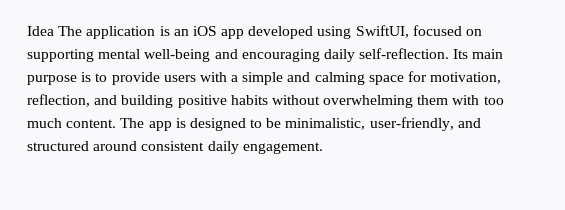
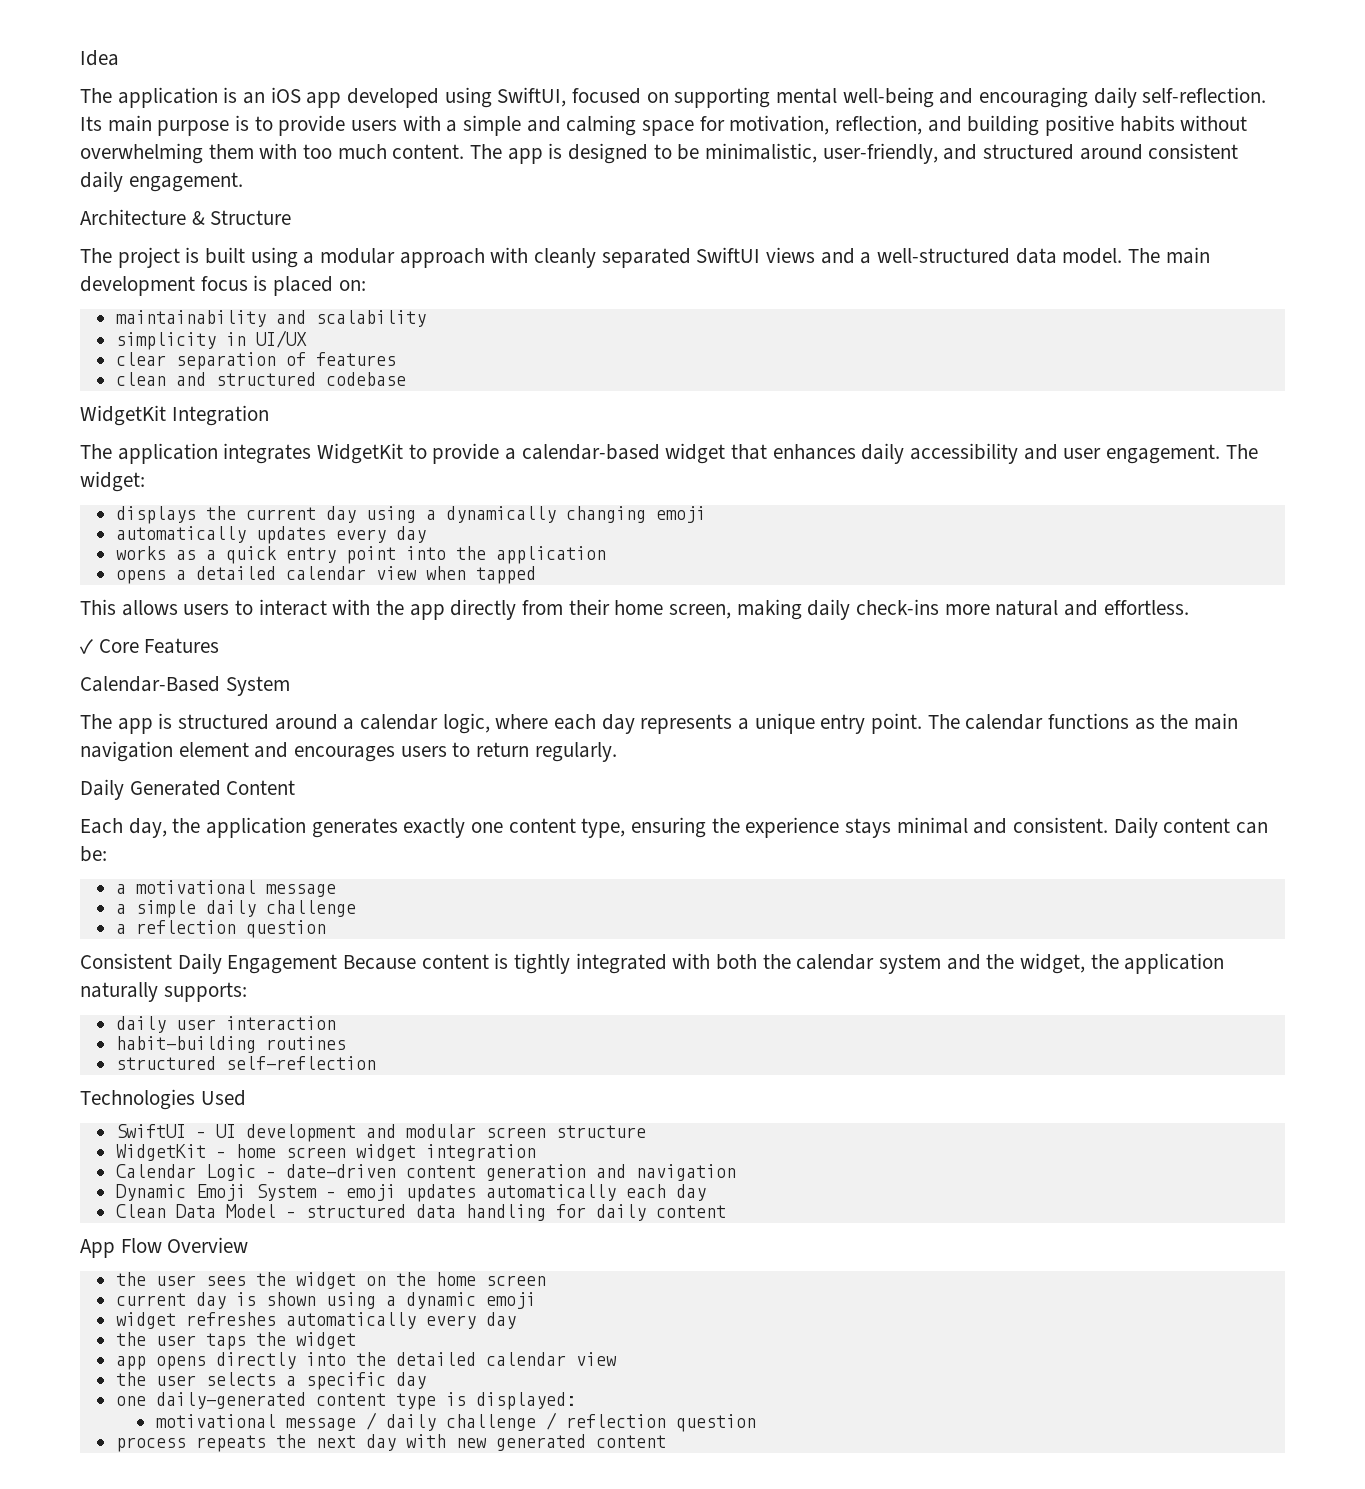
(54, 31) none -> (119, 58) //
(323, 148) none -> [80,209,292,225] [80,247,1210,268] [80,275,366,296] [115,310,426,327] [115,330,307,350] [115,352,396,370] [115,372,406,386] [80,405,269,426] [80,443,1258,464] [80,471,145,492] [115,506,706,524] [115,526,426,544] [115,546,606,564] [115,566,536,584] [80,599,1189,620] [80,638,220,654] [80,676,290,696] [80,713,1239,734] [80,741,617,762] [80,779,296,800] [80,817,1269,838] [80,846,107,862] [115,880,336,897] [115,900,356,918] [115,920,326,938] [80,953,1225,974] [80,982,247,1002] [115,1016,336,1033] [115,1036,346,1053] [115,1056,376,1070] [80,1089,246,1110] [115,1124,646,1142] [115,1144,536,1161] [115,1164,736,1181] [115,1184,706,1202] [115,1204,726,1221] [80,1237,249,1258] [115,1272,546,1289] [115,1292,536,1309] [115,1312,516,1329] [115,1332,356,1350] [115,1352,617,1370] [115,1372,426,1390] [115,1392,576,1410] [155,1412,756,1432] [115,1434,666,1452] // Architecture & Structure // The project is built using a modular approach with cleanly separated SwiftUI views and a well-structured data model. The main development focus is placed on: // maintainability and scalability // simplicity in UI/UX // clear separation of features // clean and structured codebase // WidgetKit Integration // The application integrates WidgetKit to provide a calendar-based widget that enhances daily accessibility and user engagement. The widget: // displays the current day using a dynamically changing emoji // automatically updates every day // works as a quick entry point into the application // opens a detailed calendar view when tapped // This allows users to interact with the app directly from their home screen, making daily check-ins more natural and effortless. // ✓ Core Features // Calendar-Based System // The app is structured around a calendar logic, where each day represents a unique entry point. The calendar functions as the main navigation element and encourages users to return regularly. // Daily Generated Content // Each day, the application generates exactly one content type, ensuring the experience stays minimal and consistent. Daily content can be: // a motivational message // a simple daily challenge // a reflection question // Consistent Daily Engagement Because content is tightly integrated with both the calendar system and the widget, the application naturally supports: // daily user interaction // habit-building routines // structured self-reflection // Technologies Used // SwiftUI – UI development and modular screen structure // WidgetKit – home screen widget integration // Calendar Logic – date-driven content generation and navigation // Dynamic Emoji System – emoji updates automatically each day // Clean Data Model – structured data handling for daily content // App Flow Overview // the user sees the widget on the home screen // current day is shown using a dynamic emoji // widget refreshes automatically every day // the user taps the widget // app opens directly into the detailed calendar view // the user selects a specific day // one daily-generated content type is displayed: // motivational message / daily challenge / reflection question // process repeats the next day with new generated content

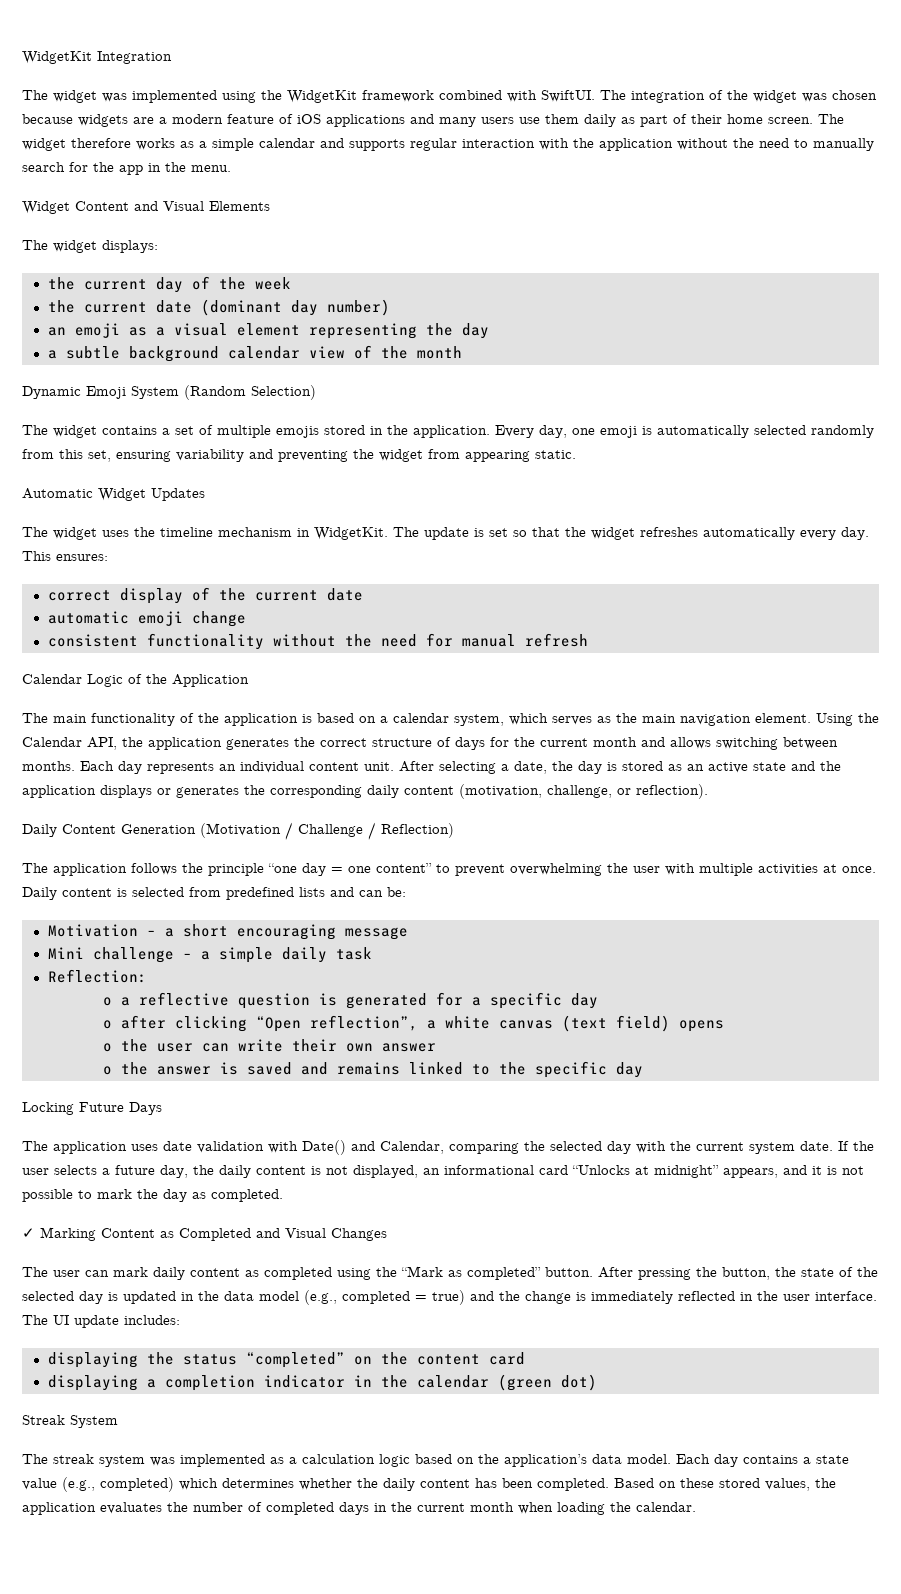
[80,50,119,66] [80,87,1267,108] [80,115,1248,136] [80,143,1239,164] [80,171,243,192] [80,209,292,225] [80,247,1210,268] [80,275,366,296] [115,310,426,327] [115,330,307,350] [115,352,396,370] [115,372,406,386] [80,405,269,426] [80,443,1258,464] [80,471,145,492] [115,506,706,524] [115,526,426,544] [115,546,606,564] [115,566,536,584] [80,599,1189,620] [80,638,220,654] [80,676,290,696] [80,713,1239,734] [80,741,617,762] [80,779,296,800] [80,817,1269,838] [80,846,107,862] [115,880,336,897] [115,900,356,918] [115,920,326,938] [80,953,1225,974] [80,982,247,1002] [115,1016,336,1033] [115,1036,346,1053] [115,1056,376,1070] [80,1089,246,1110] [115,1124,646,1142] [115,1144,536,1161] [115,1164,736,1181] [115,1184,706,1202] [115,1204,726,1221] [80,1237,249,1258] [115,1272,546,1289] [115,1292,536,1309] [115,1312,516,1329] [115,1332,356,1350] [115,1352,617,1370] [115,1372,426,1390] [115,1392,576,1410] [155,1412,756,1432] [115,1434,666,1452] Idea // The application is an iOS app developed using SwiftUI, focused on supporting mental well-being and encouraging daily self-reflection. Its main purpose is to provide users with a simple and calming space for motivation, reflection, and building positive habits without overwhelming them with too much content. The app is designed to be minimalistic, user-friendly, and structured around consistent daily engagement. // Architecture & Structure // The project is built using a modular approach with cleanly separated SwiftUI views and a well-structured data model. The main development focus is placed on: // maintainability and scalability // simplicity in UI/UX // clear separation of features // clean and structured codebase // WidgetKit Integration // The application integrates WidgetKit to provide a calendar-based widget that enhances daily accessibility and user engagement. The widget: // displays the current day using a dynamically changing emoji // automatically updates every day // works as a quick entry point into the application // opens a detailed calendar view when tapped // This allows users to interact with the app directly from their home screen, making daily check-ins more natural and effortless. // ✓ Core Features // Calendar-Based System // The app is structured around a calendar logic, where each day represents a unique entry point. The calendar functions as the main navigation element and encourages users to return regularly. // Daily Generated Content // Each day, the application generates exactly one content type, ensuring the experience stays minimal and consistent. Daily content can be: // a motivational message // a simple daily challenge // a reflection question // Consistent Daily Engagement Because content is tightly integrated with both the calendar system and the widget, the application naturally supports: // daily user interaction // habit-building routines // structured self-reflection // Technologies Used // SwiftUI – UI development and modular screen structure // WidgetKit – home screen widget integration // Calendar Logic – date-driven content generation and navigation // Dynamic Emoji System – emoji updates automatically each day // Clean Data Model – structured data handling for daily content // App Flow Overview // the user sees the widget on the home screen // current day is shown using a dynamic emoji // widget refreshes automatically every day // the user taps the widget // app opens directly into the detailed calendar view // the user selects a specific day // one daily-generated content type is displayed: // motivational message / daily challenge / reflection question // process repeats the next day with new generated content -> [22,51,172,64] [22,90,877,103] [22,114,844,127] [22,138,874,151] [22,162,231,175] [22,201,270,214] [22,240,158,253] [47,276,291,293] [47,299,390,316] [47,323,489,339] [47,345,462,362] [22,385,316,400] [22,425,874,438] [22,449,576,462] [22,488,205,501] [22,527,869,540] [22,551,108,561] [47,587,363,604] [47,611,246,627] [47,633,588,650] [22,674,249,687] [22,713,879,726] [22,737,838,750] [22,761,841,774] [22,784,708,799] [22,822,454,840] [22,863,876,876] [22,887,406,900] [47,924,408,940] [47,947,372,963] [47,969,147,983] [103,992,598,1009] [103,1015,724,1032] [103,1039,436,1052] [103,1061,643,1078] [22,1102,162,1115] [22,1140,874,1155] [22,1165,864,1178] [22,1189,283,1202] [22,1227,387,1241] [22,1266,878,1280] [22,1290,877,1305] [22,1315,180,1328] [47,1352,525,1368] [47,1374,597,1391] [22,1415,118,1428] [22,1454,849,1467] [22,1477,836,1492] [22,1502,696,1515] WidgetKit Integration // The widget was implemented using the WidgetKit framework combined with SwiftUI. The integration of the widget was chosen because widgets are a modern feature of iOS applications and many users use them daily as part of their home screen. The widget therefore works as a simple calendar and supports regular interaction with the application without the need to manually search for the app in the menu. // Widget Content and Visual Elements // The widget displays: // the current day of the week // the current date (dominant day number) // an emoji as a visual element representing the day // a subtle background calendar view of the month // Dynamic Emoji System (Random Selection) // The widget contains a set of multiple emojis stored in the application. Every day, one emoji is automatically selected randomly from this set, ensuring variability and preventing the widget from appearing static. // Automatic Widget Updates // The widget uses the timeline mechanism in WidgetKit. The update is set so that the widget refreshes automatically every day. This ensures: // correct display of the current date // automatic emoji change // consistent functionality without the need for manual refresh // Calendar Logic of the Application // The main functionality of the application is based on a calendar system, which serves as the main navigation element. Using the Calendar API, the application generates the correct structure of days for the current month and allows switching between months. Each day represents an individual content unit. After selecting a date, the day is stored as an active state and the application displays or generates the corresponding daily content (motivation, challenge, or reflection). // Daily Content Generation (Motivation / Challenge / Reflection) // The application follows the principle “one day = one content” to prevent overwhelming the user with multiple activities at once. Daily content is selected from predefined lists and can be: // Motivation – a short encouraging message // Mini challenge – a simple daily task // Reflection: // o a reflective question is generated for a specific day // o after clicking “Open reflection”, a white canvas (text field) opens // o the user can write their own answer // o the answer is saved and remains linked to the specific day // Locking Future Days // The application uses date validation with Date() and Calendar, comparing the selected day with the current system date. If the user selects a future day, the daily content is not displayed, an informational card “Unlocks at midnight” appears, and it is not possible to mark the day as completed. // ✓ Marking Content as Completed and Visual Changes // The user can mark daily content as completed using the “Mark as completed” button. After pressing the button, the state of the selected day is updated in the data model (e.g., completed = true) and the change is immediately reflected in the user interface. The UI update includes: // displaying the status “completed” on the content card // displaying a completion indicator in the calendar (green dot) // Streak System // The streak system was implemented as a calculation logic based on the application’s data model. Each day contains a state value (e.g., completed) which determines whether the daily content has been completed. Based on these stored values, the application evaluates the number of completed days in the current month when loading the calendar.

